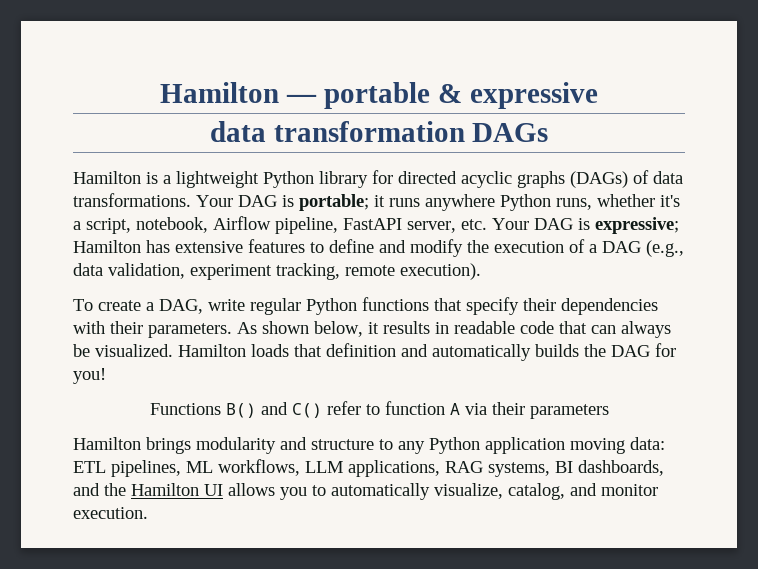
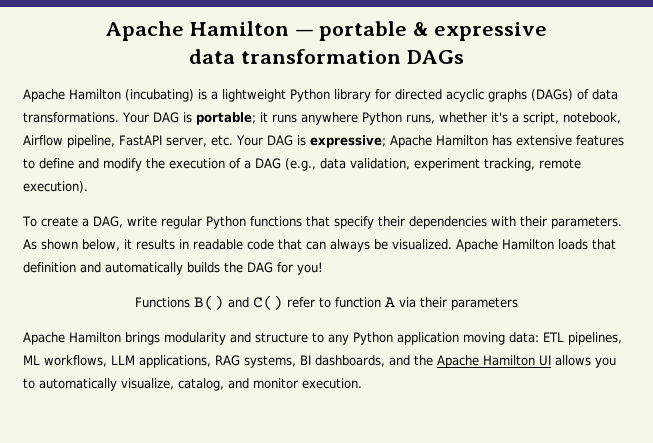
(160, 92) none -> [105,21,184,41] Apache
[73,171,141,184] Hamilton -> [23,89,194,102] Apache Hamilton (incubating)
(679, 225) none -> [389,135,432,148] Apache
(173, 350) none -> [456,239,498,252] Apache
(609, 411) none -> [23,332,65,345] Apache
(126, 489) none -> [437,355,479,368] Apache

